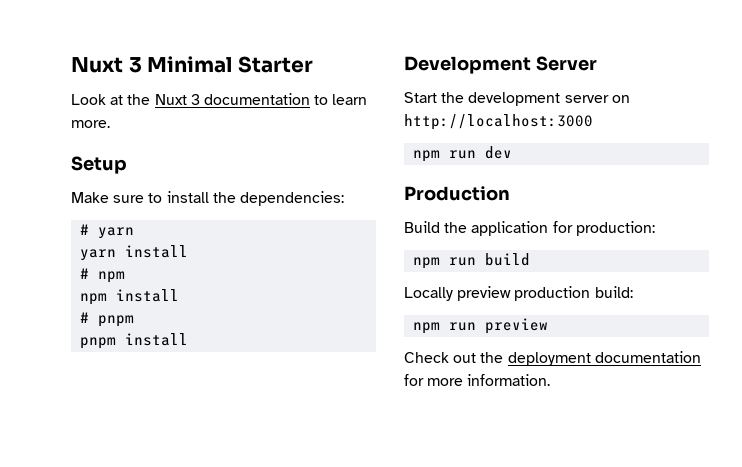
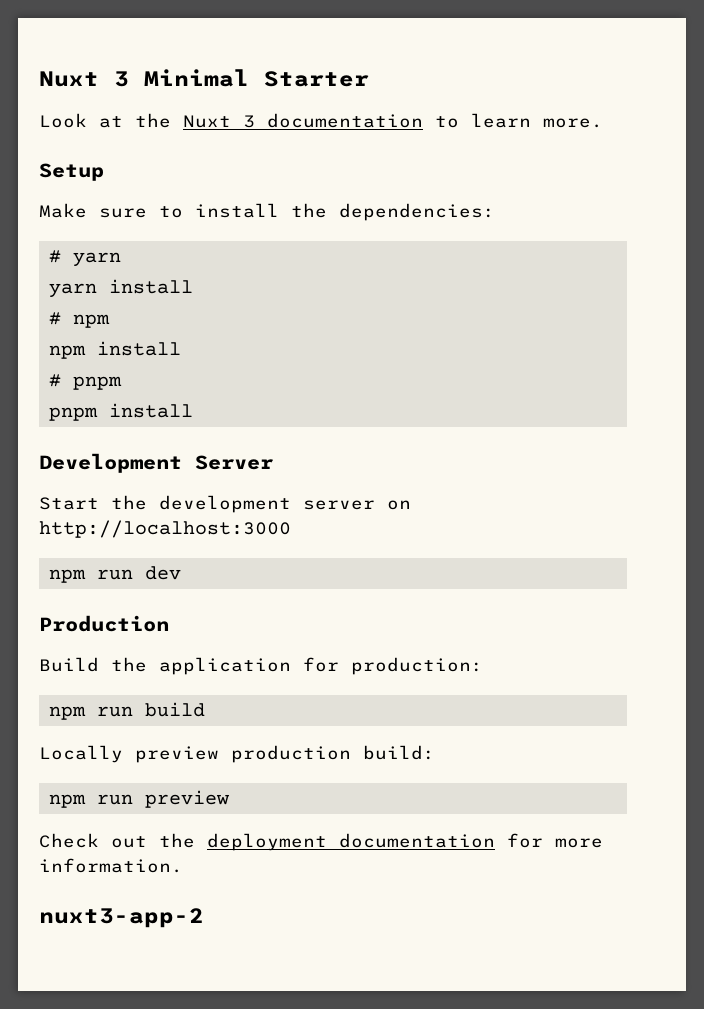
(551, 380) none -> [39,908,204,928] // nuxt3-app-2

